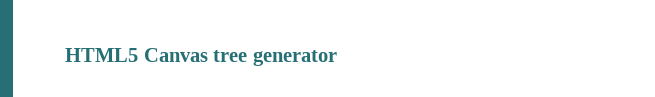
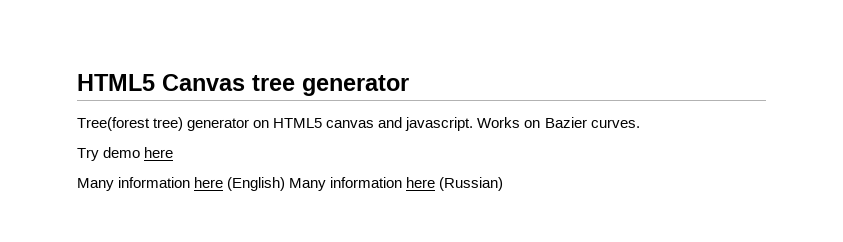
(337, 58) none -> [77,117,640,131] [77,147,174,161] [77,177,504,191] // Tree(forest tree) generator on HTML5 canvas and javascript. Works on Bazier curves. // Try demo here // Many information here (English) Many information here (Russian)

